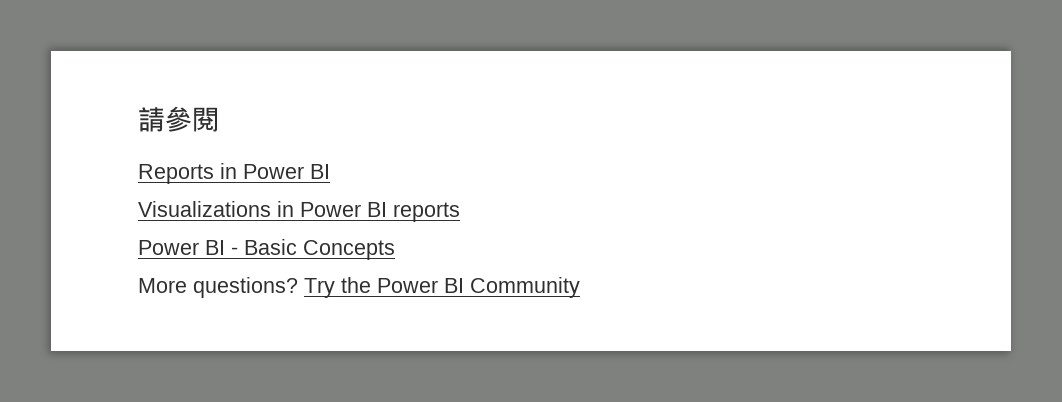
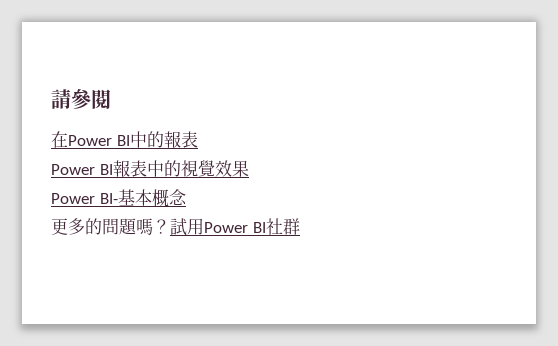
[138,163,330,184] [138,201,460,222] [138,239,395,260] [138,277,580,298] Reports in Power BI // Visualizations in Power BI reports // Power BI - Basic Concepts // More questions? Try the Power BI Community -> [51,131,198,148] [51,160,249,177] [51,189,187,207] [51,218,300,236] 在Power BI中的報表 // Power BI報表中的視覺效果 // Power BI-基本概念 // 更多的問題嗎？試用Power BI社群

